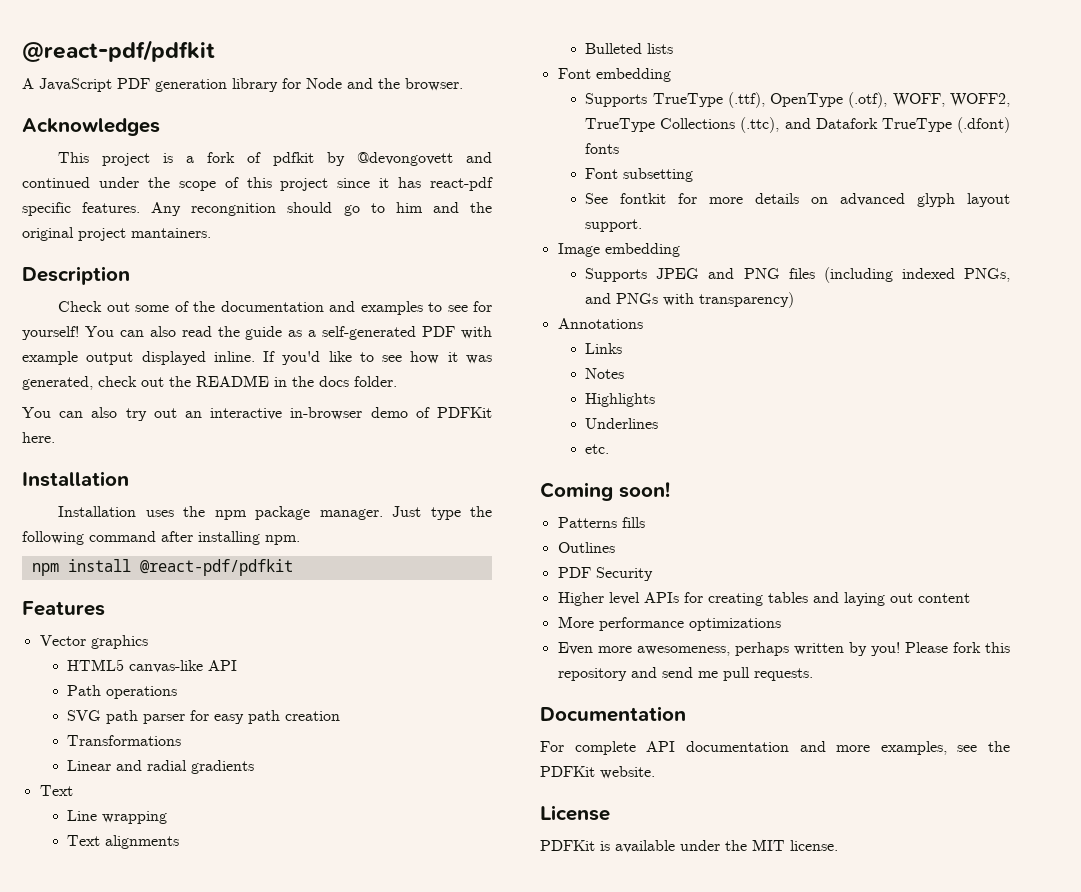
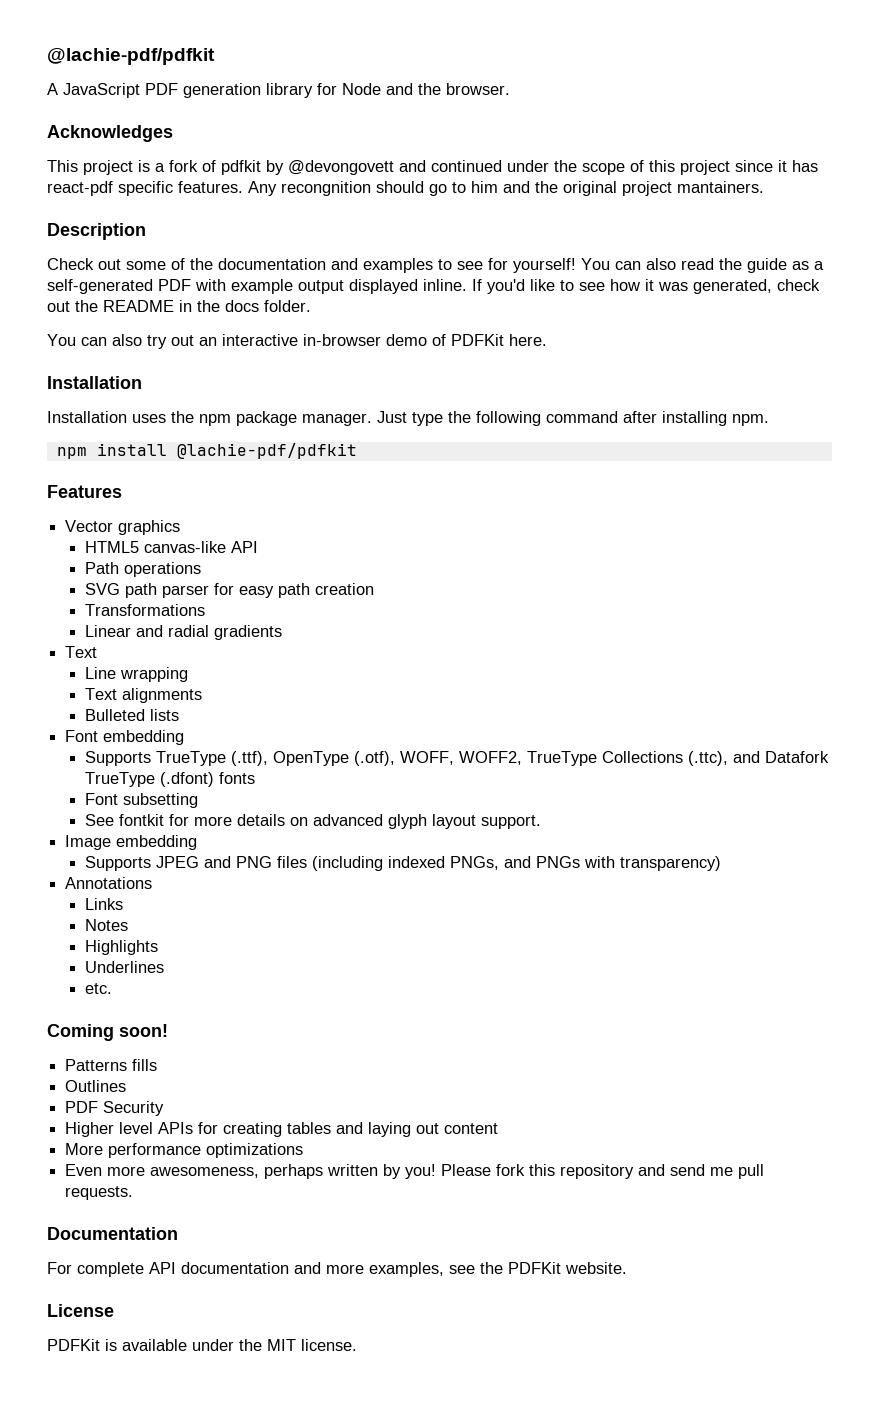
[22,40,215,62] @react-pdf/pdfkit -> [47,48,215,65] @lachie-pdf/pdfkit
[139,559,293,576] @react-pdf/pdfkit -> [176,443,357,459] @lachie-pdf/pdfkit

